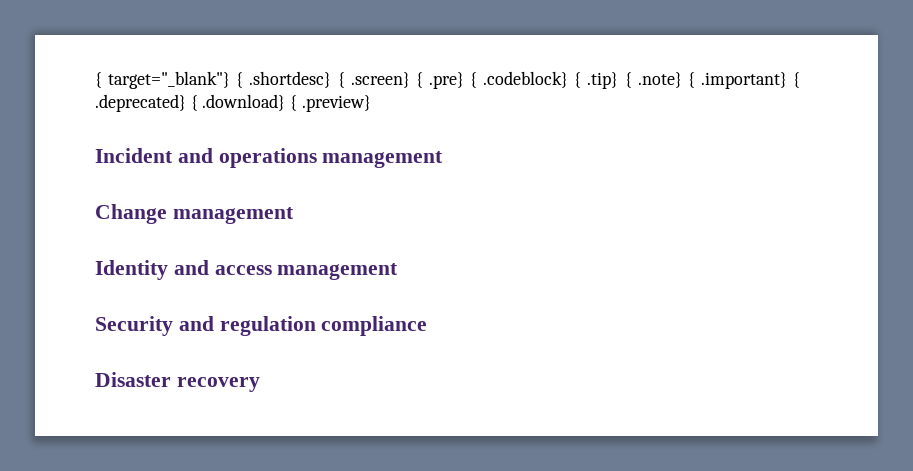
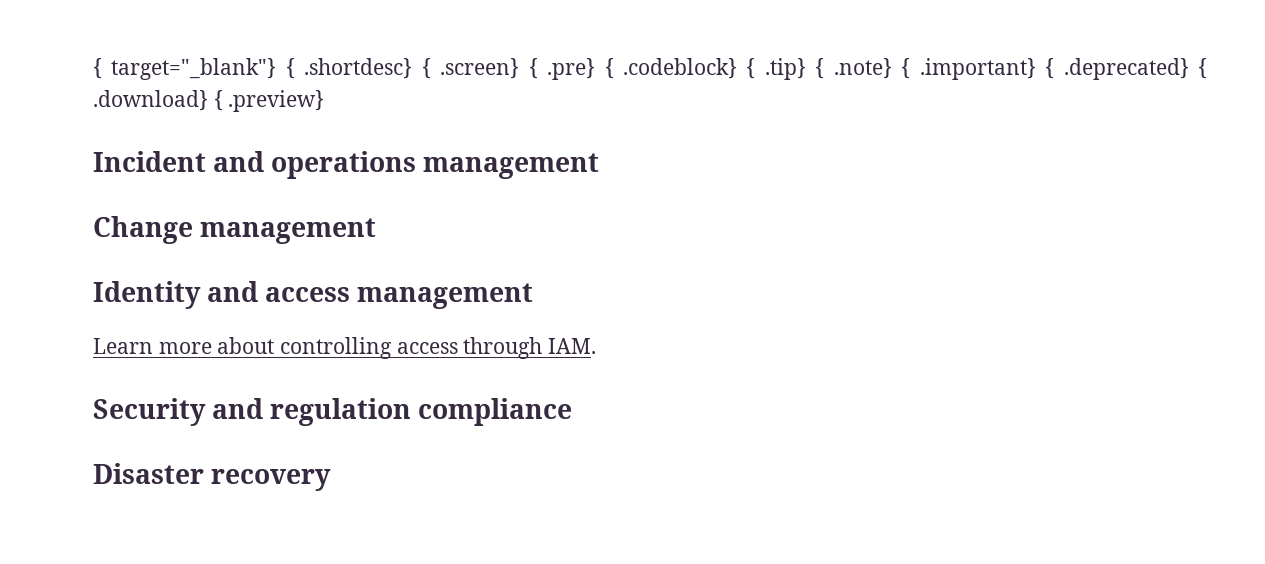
(399, 271) none -> [93,337,597,359] // Learn more about controlling access through IAM.

